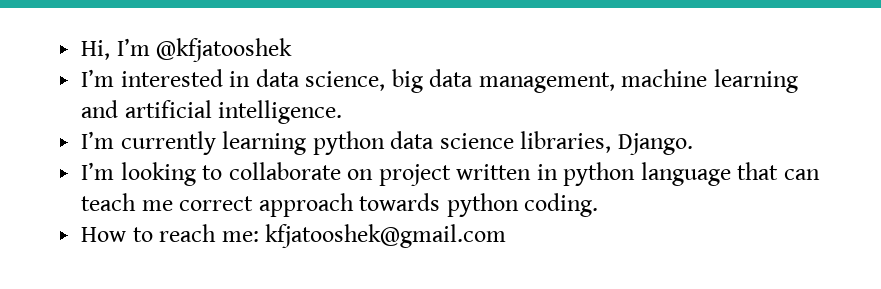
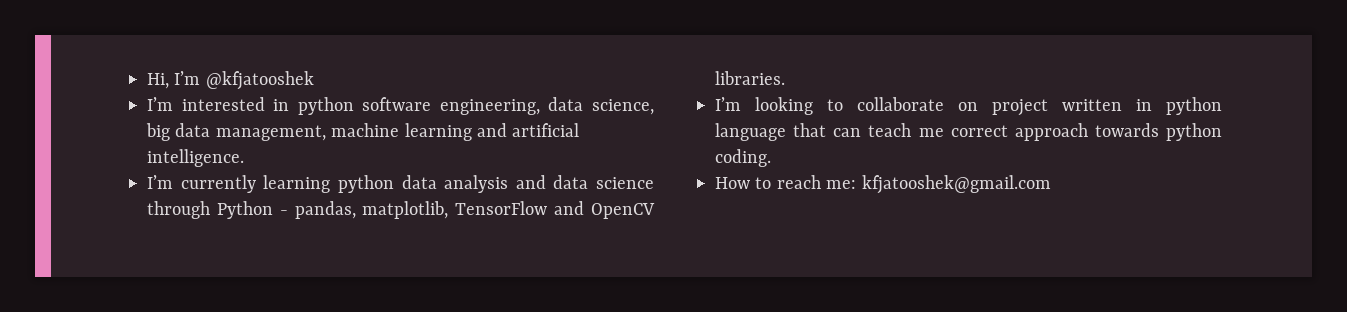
(251, 79) none -> [297,97,540,115] python software engineering,
[439,131,693,155] science libraries, Django. -> [444,175,654,193] [147,201,655,219] [715,71,785,85] analysis and data science through Python - pandas, matplotlib, TensorFlow and OpenCV libraries.

